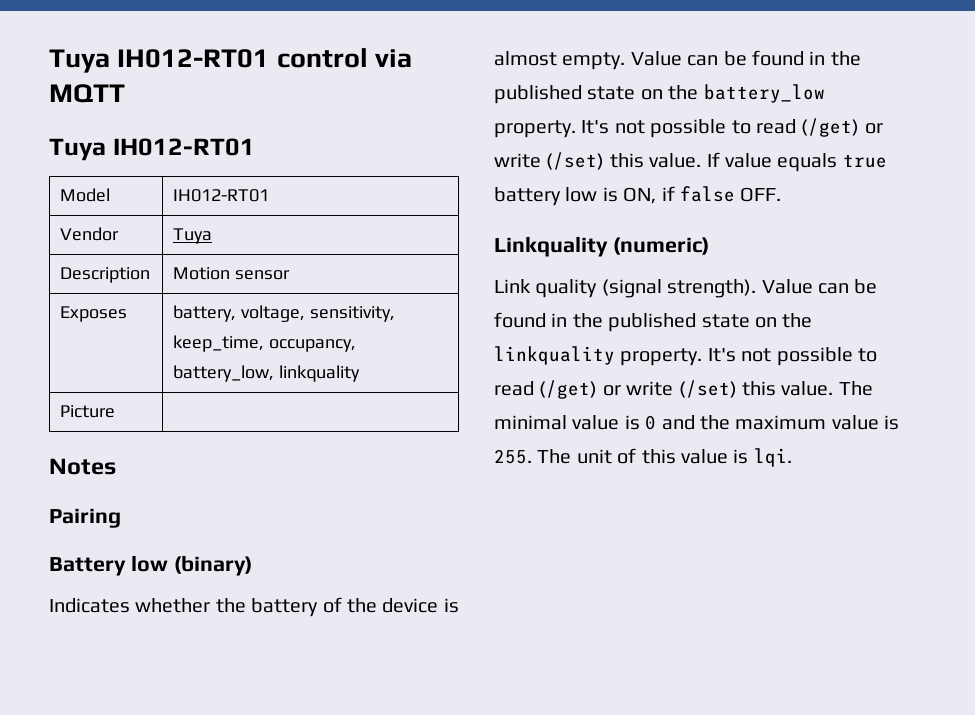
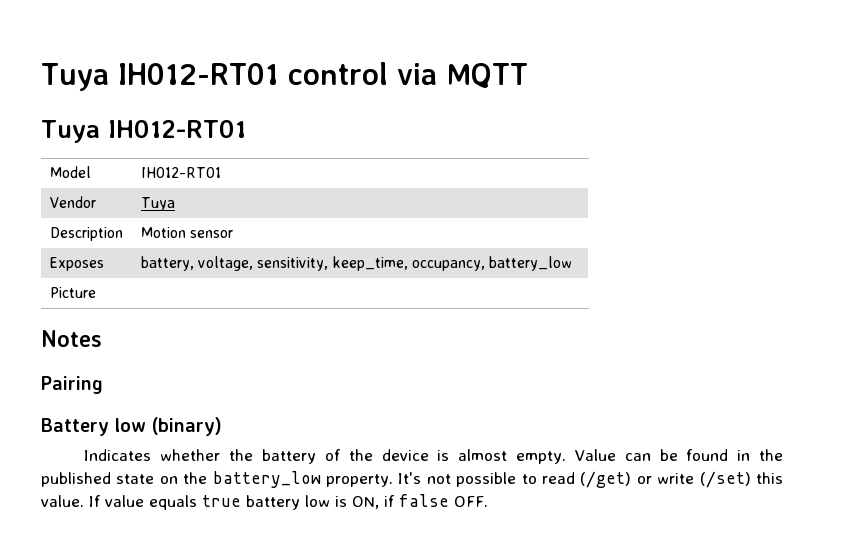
[173,365,361,382] battery_low, linkquality -> [488,256,572,271] battery_low
[494,236,709,257] [494,279,878,298] [494,312,813,332] [494,346,877,366] [494,380,873,399] [494,415,900,430] [494,448,792,467] // Linkquality (numeric) // Link quality (signal strength). Value can be found in the published state on the linkquality property. It's not possible to read (/get) or write (/set) this value. The minimal value is 0 and the maximum value is 255. The unit of this value is lqi. -> (488, 501) none

